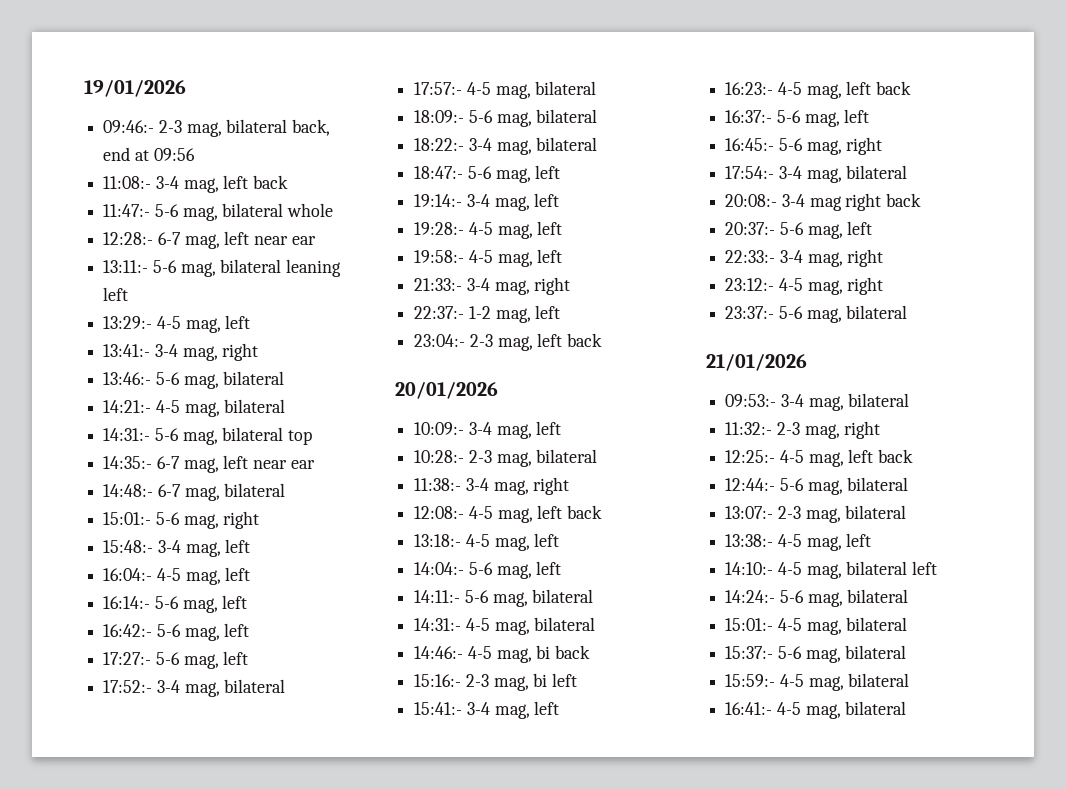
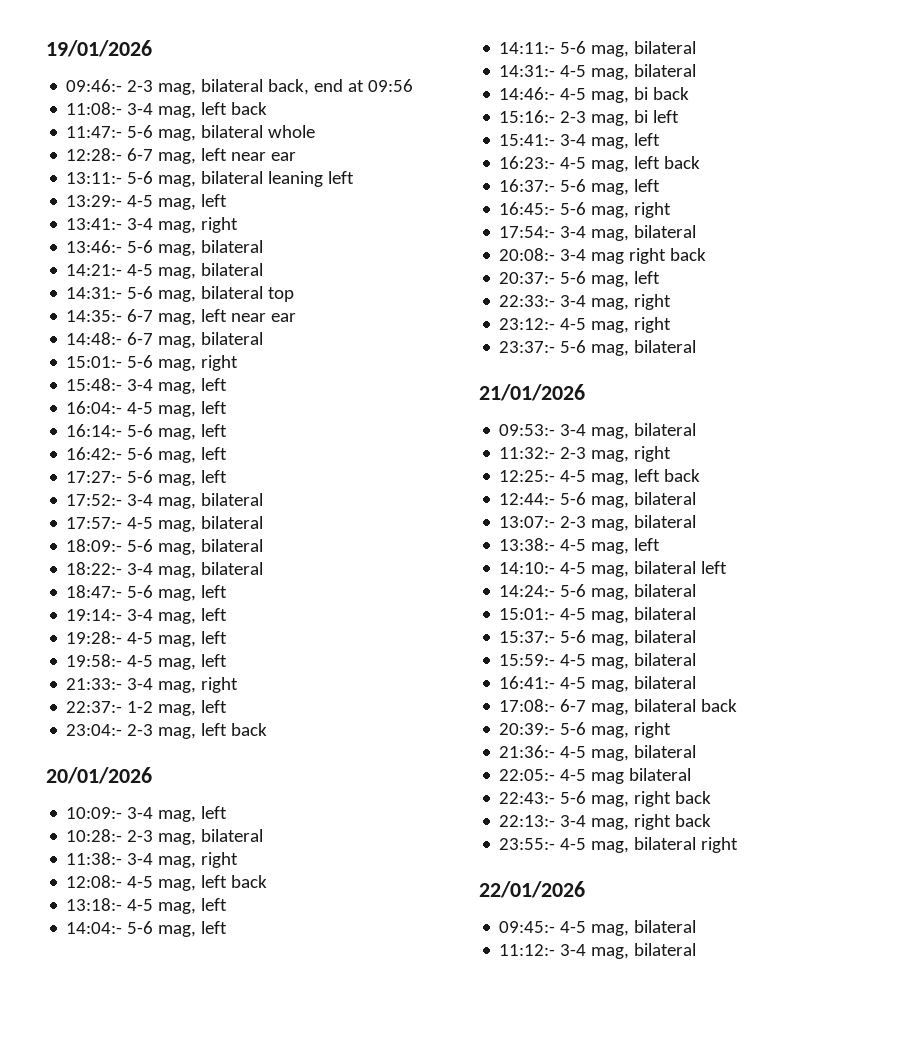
(907, 708) none -> [499,699,738,715] [499,722,672,738] [499,745,697,761] [499,768,692,784] [499,791,712,807] [499,814,712,830] [499,837,739,853] [479,881,585,898] [499,920,697,936] [499,943,697,959] // 17:08:- 6-7 mag, bilateral back // 20:39:- 5-6 mag, right // 21:36:- 4-5 mag, bilateral // 22:05:- 4-5 mag bilateral // 22:43:- 5-6 mag, right back // 22:13:- 3-4 mag, right back // 23:55:- 4-5 mag, bilateral right // 22/01/2026 // 09:45:- 4-5 mag, bilateral // 11:12:- 3-4 mag, bilateral

